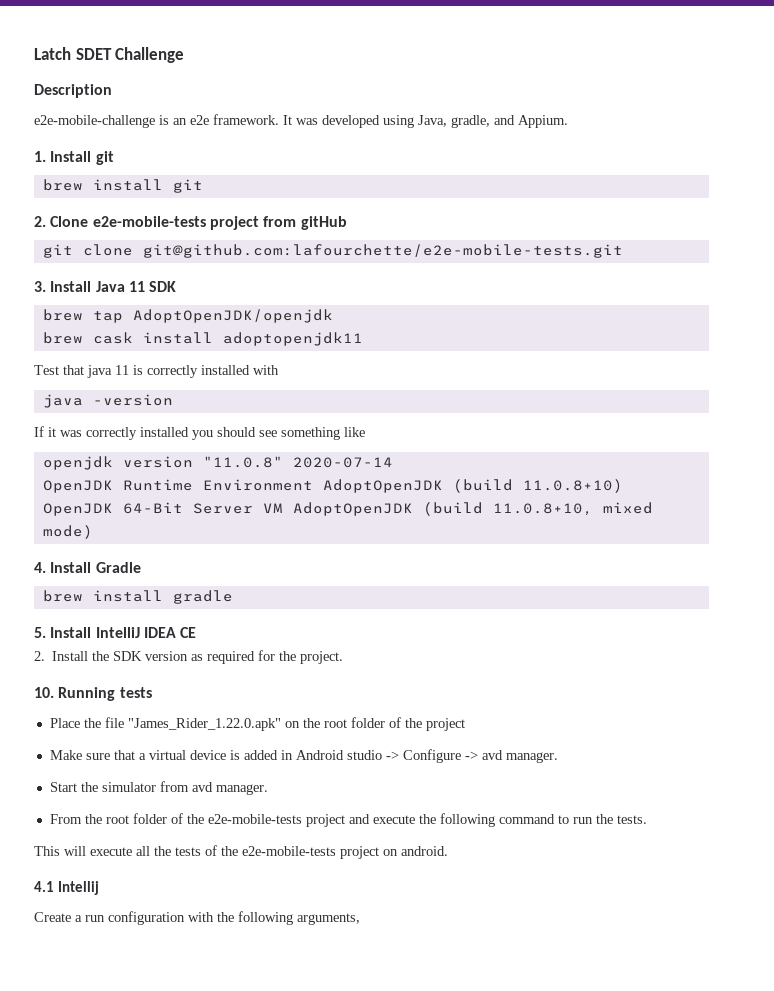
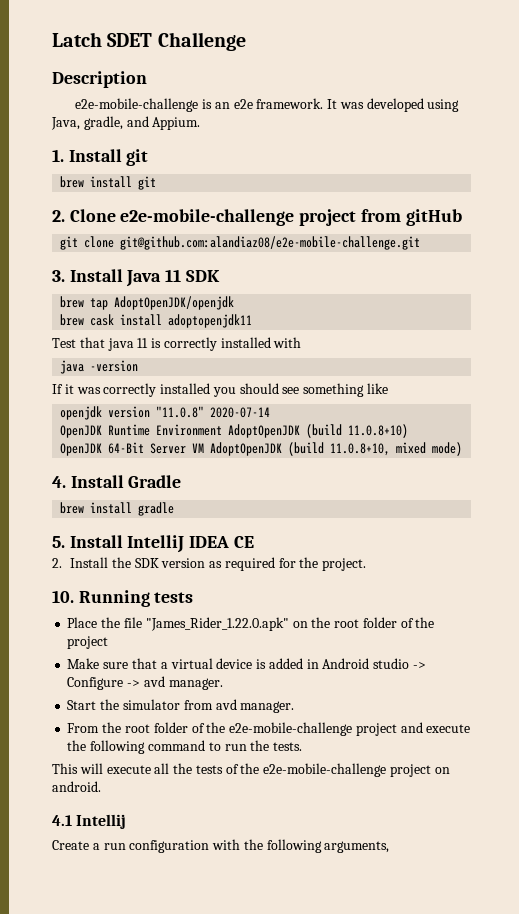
[92,216,206,227] e2e-mobile-tests -> [120,209,295,226] e2e-mobile-challenge
[142,244,623,258] git@github.com:lafourchette/e2e-mobile-tests.git -> [120,236,421,250] git@github.com:alandiaz08/e2e-mobile-challenge.git
[207,814,302,824] e2e-mobile-tests -> [229,722,353,736] e2e-mobile-challenge
[242,846,336,856] e2e-mobile-tests -> [263,763,387,777] e2e-mobile-challenge

